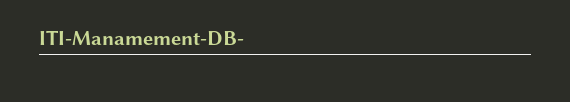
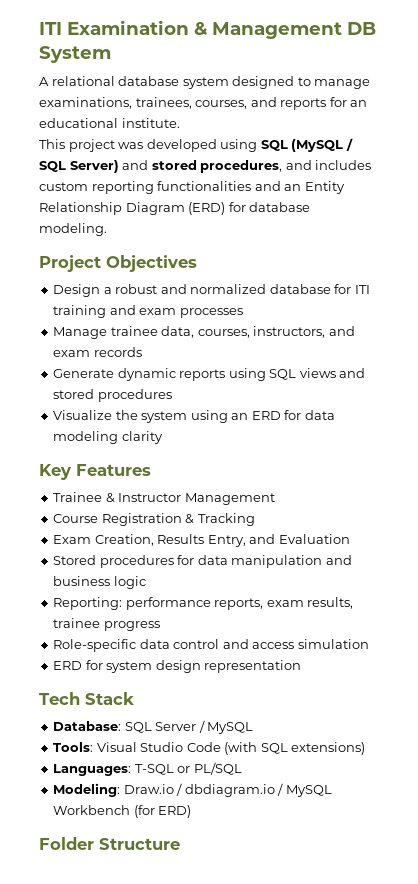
[39,30,244,46] ITI-Manamement-DB- -> [39,20,376,39] [39,46,111,63] [39,76,371,89] [39,97,368,110] [39,118,180,128] [39,138,353,152] [39,160,372,173] [39,181,345,194] [39,202,311,215] [39,223,107,236] [39,255,197,272] [53,284,370,297] [53,305,243,318] [53,326,355,339] [53,347,142,357] [53,368,366,381] [53,389,172,402] [53,410,335,423] [53,431,163,444] [39,464,151,480] [53,492,275,505] [53,513,255,526] [53,534,350,547] [53,555,352,568] [53,576,146,589] [53,597,354,610] [53,618,160,631] [53,639,369,652] [53,660,302,673] [39,692,134,705] [53,720,254,734] [53,742,366,755] [53,762,242,776] [53,783,332,797] [53,805,192,818] [39,837,180,850] ITI Examination & Management DB System // A relational database system designed to manage examinations, trainees, courses, and reports for an educational institute. // This project was developed using SQL (MySQL / SQL Server) and stored procedures, and includes custom reporting functionalities and an Entity Relationship Diagram (ERD) for database modeling. // Project Objectives // Design a robust and normalized database for ITI training and exam processes // Manage trainee data, courses, instructors, and exam records // Generate dynamic reports using SQL views and stored procedures // Visualize the system using an ERD for data modeling clarity // Key Features // Trainee & Instructor Management // Course Registration & Tracking // Exam Creation, Results Entry, and Evaluation // Stored procedures for data manipulation and business logic // Reporting: performance reports, exam results, trainee progress // Role-specific data control and access simulation // ERD for system design representation // Tech Stack // Database: SQL Server / MySQL // Tools: Visual Studio Code (with SQL extensions) // Languages: T-SQL or PL/SQL // Modeling: Draw.io / dbdiagram.io / MySQL Workbench (for ERD) // Folder Structure

